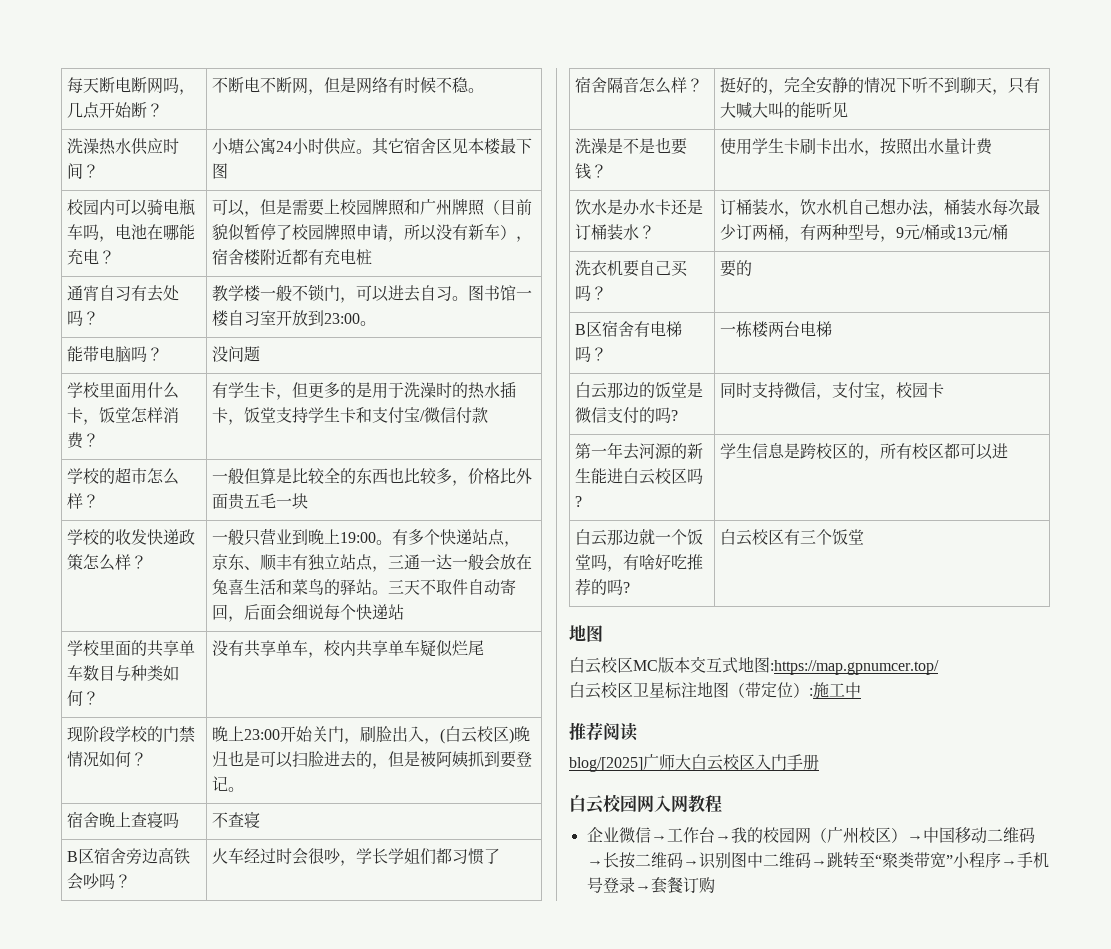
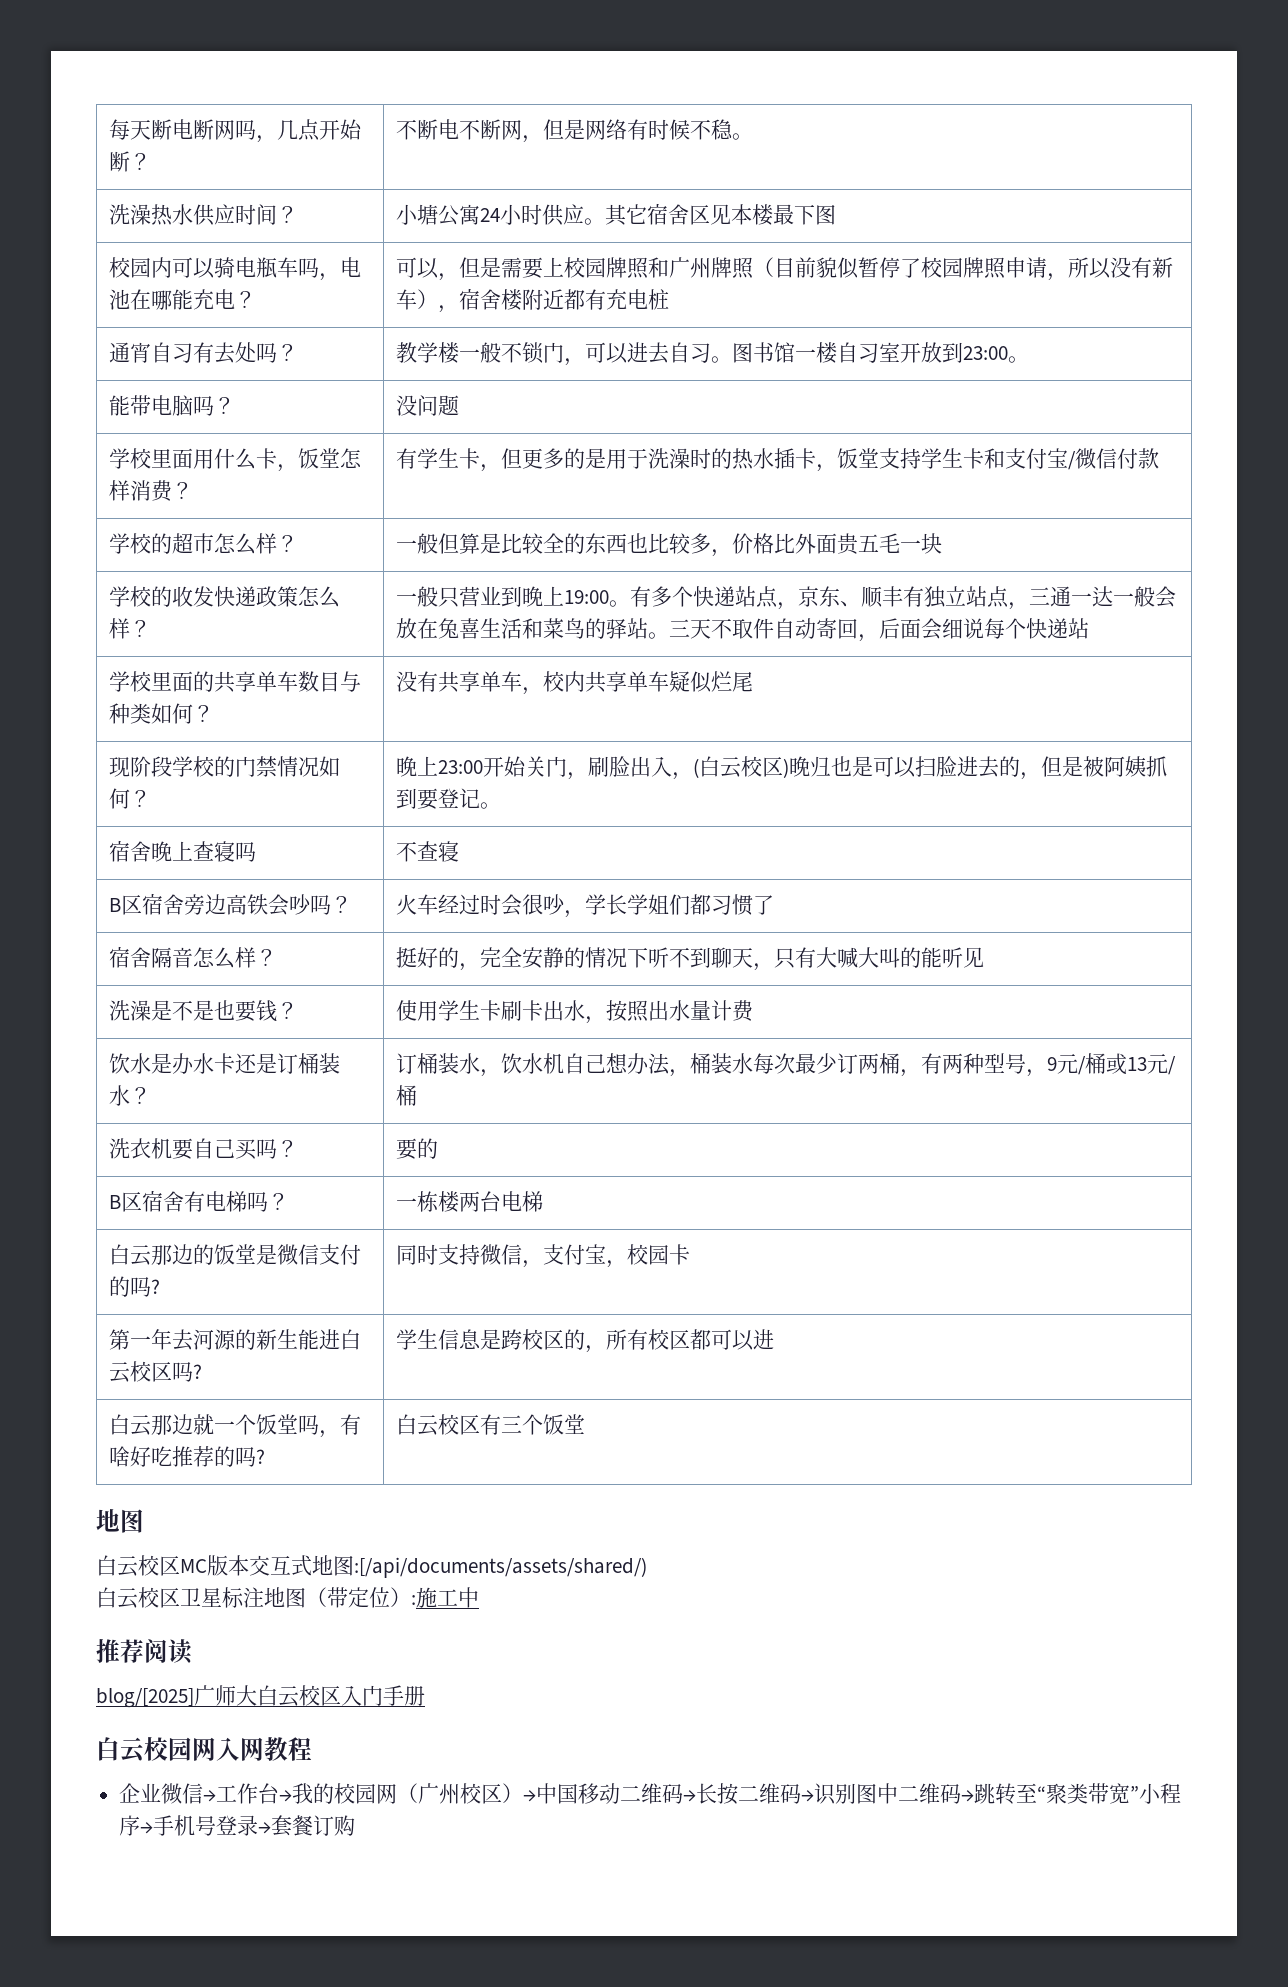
[770,660,939,675] :https://map.gpnumcer.top/ -> [354,1557,647,1578] :[/api/documents/assets/shared/)

